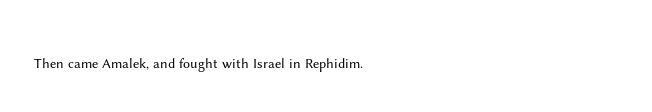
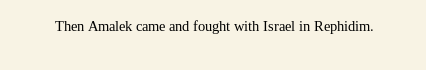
[68,58,149,70] came Amalek, -> [88,21,165,31] Amalek came

